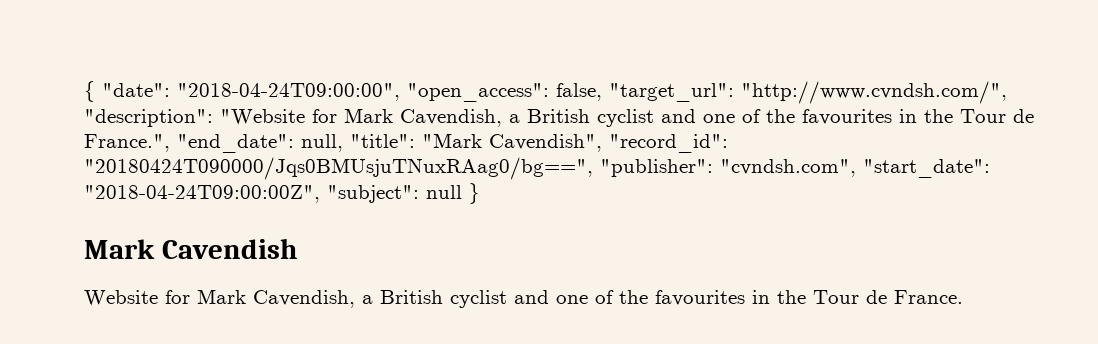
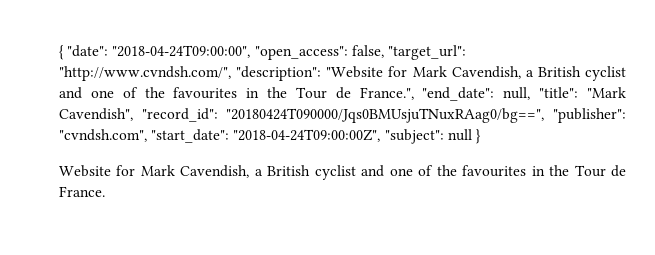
[84,238,297,259] // Mark Cavendish -> (481, 136) none

